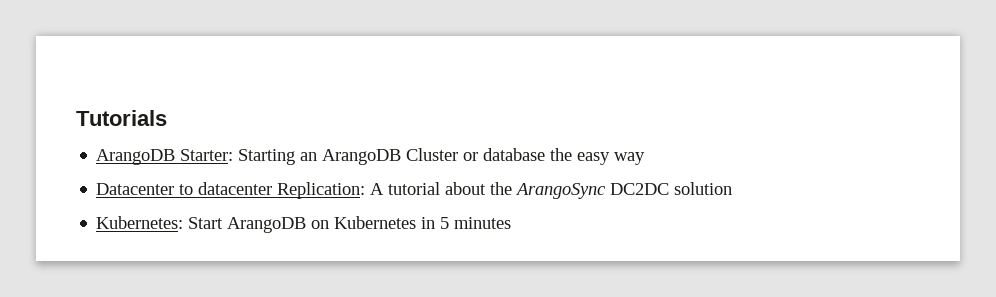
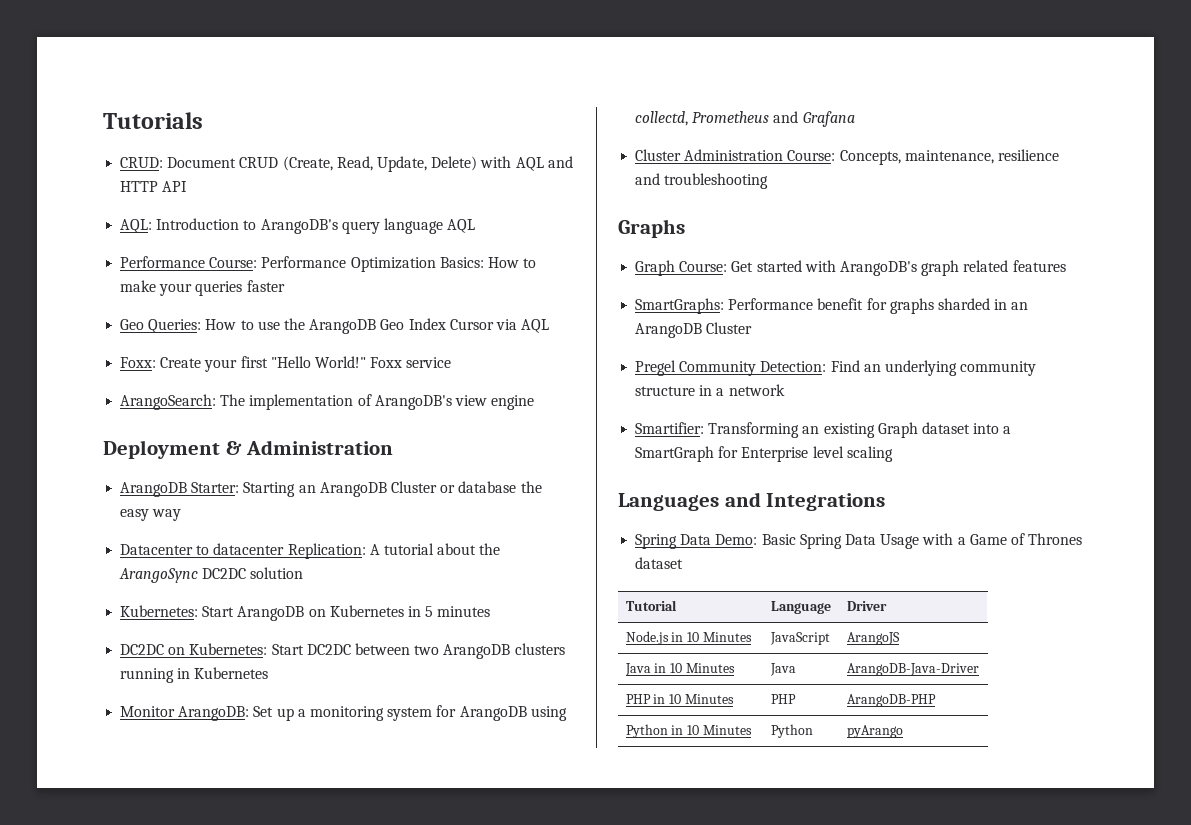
(167, 118) none -> [120,156,573,172] [120,181,188,192] [120,218,476,234] [120,256,537,272] [120,280,285,296] [120,318,550,334] [120,356,452,372] [120,394,535,410] [103,440,394,459] // CRUD: Document CRUD (Create, Read, Update, Delete) with AQL and HTTP API // AQL: Introduction to ArangoDB's query language AQL // Performance Course: Performance Optimization Basics: How to make your queries faster // Geo Queries: How to use the ArangoDB Geo Index Cursor via AQL // Foxx: Create your first "Hello World!" Foxx service // ArangoSearch: The implementation of ArangoDB's view engine // Deployment & Administration
(512, 223) none -> [120,643,565,659] [120,667,269,683] [120,705,567,721] [635,111,855,127] [635,149,1059,165] [635,173,769,189] [618,219,685,238] [635,260,1066,276] [635,298,1029,314] [635,322,753,338] [635,360,1037,376] [635,384,785,396] [635,422,1012,438] [635,446,893,462] [618,492,886,511] [635,533,1083,549] [635,557,684,569] [625,600,677,611] [770,601,831,614] [846,601,887,611] [625,631,753,645] [769,632,830,645] [846,632,900,645] [624,663,736,676] [769,663,796,676] [846,663,979,676] [625,694,735,704] [770,694,796,704] [846,694,936,707] [625,724,753,738] [770,724,813,738] [846,725,903,738] // DC2DC on Kubernetes: Start DC2DC between two ArangoDB clusters running in Kubernetes // Monitor ArangoDB: Set up a monitoring system for ArangoDB using collectd, Prometheus and Grafana // Cluster Administration Course: Concepts, maintenance, resilience and troubleshooting // Graphs // Graph Course: Get started with ArangoDB's graph related features // SmartGraphs: Performance benefit for graphs sharded in an ArangoDB Cluster // Pregel Community Detection: Find an underlying community structure in a network // Smartifier: Transforming an existing Graph dataset into a SmartGraph for Enterprise level scaling // Languages and Integrations // Spring Data Demo: Basic Spring Data Usage with a Game of Thrones dataset // Tutorial | Language | Driver // Node.js in 10 Minutes | JavaScript | ArangoJS // Java in 10 Minutes | Java | ArangoDB-Java-Driver // PHP in 10 Minutes | PHP | ArangoDB-PHP // Python in 10 Minutes | Python | pyArango

